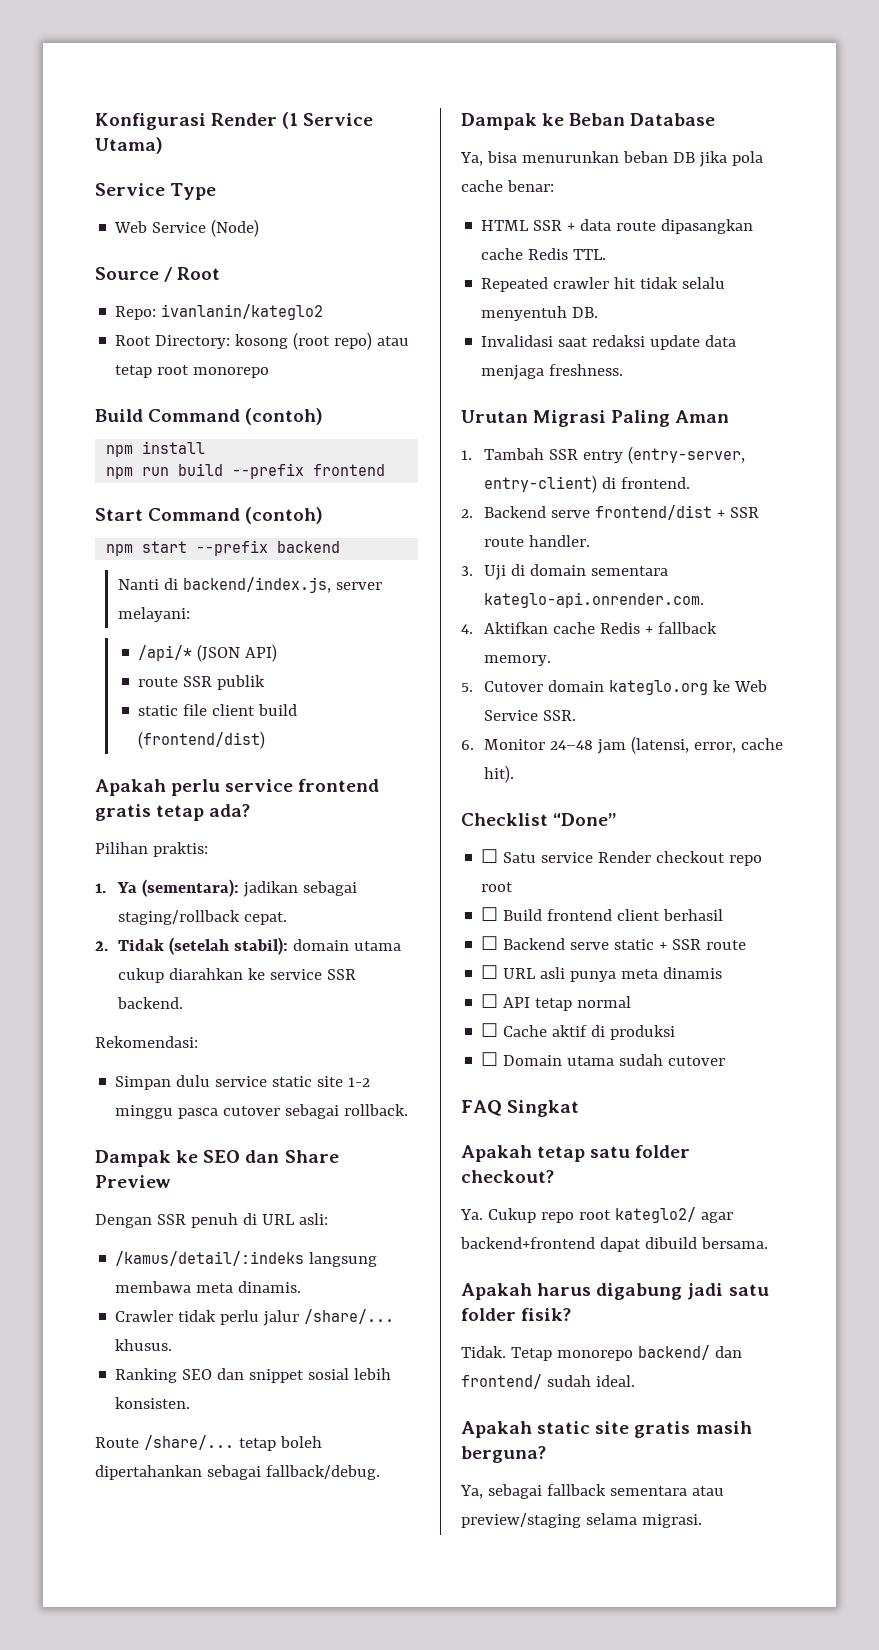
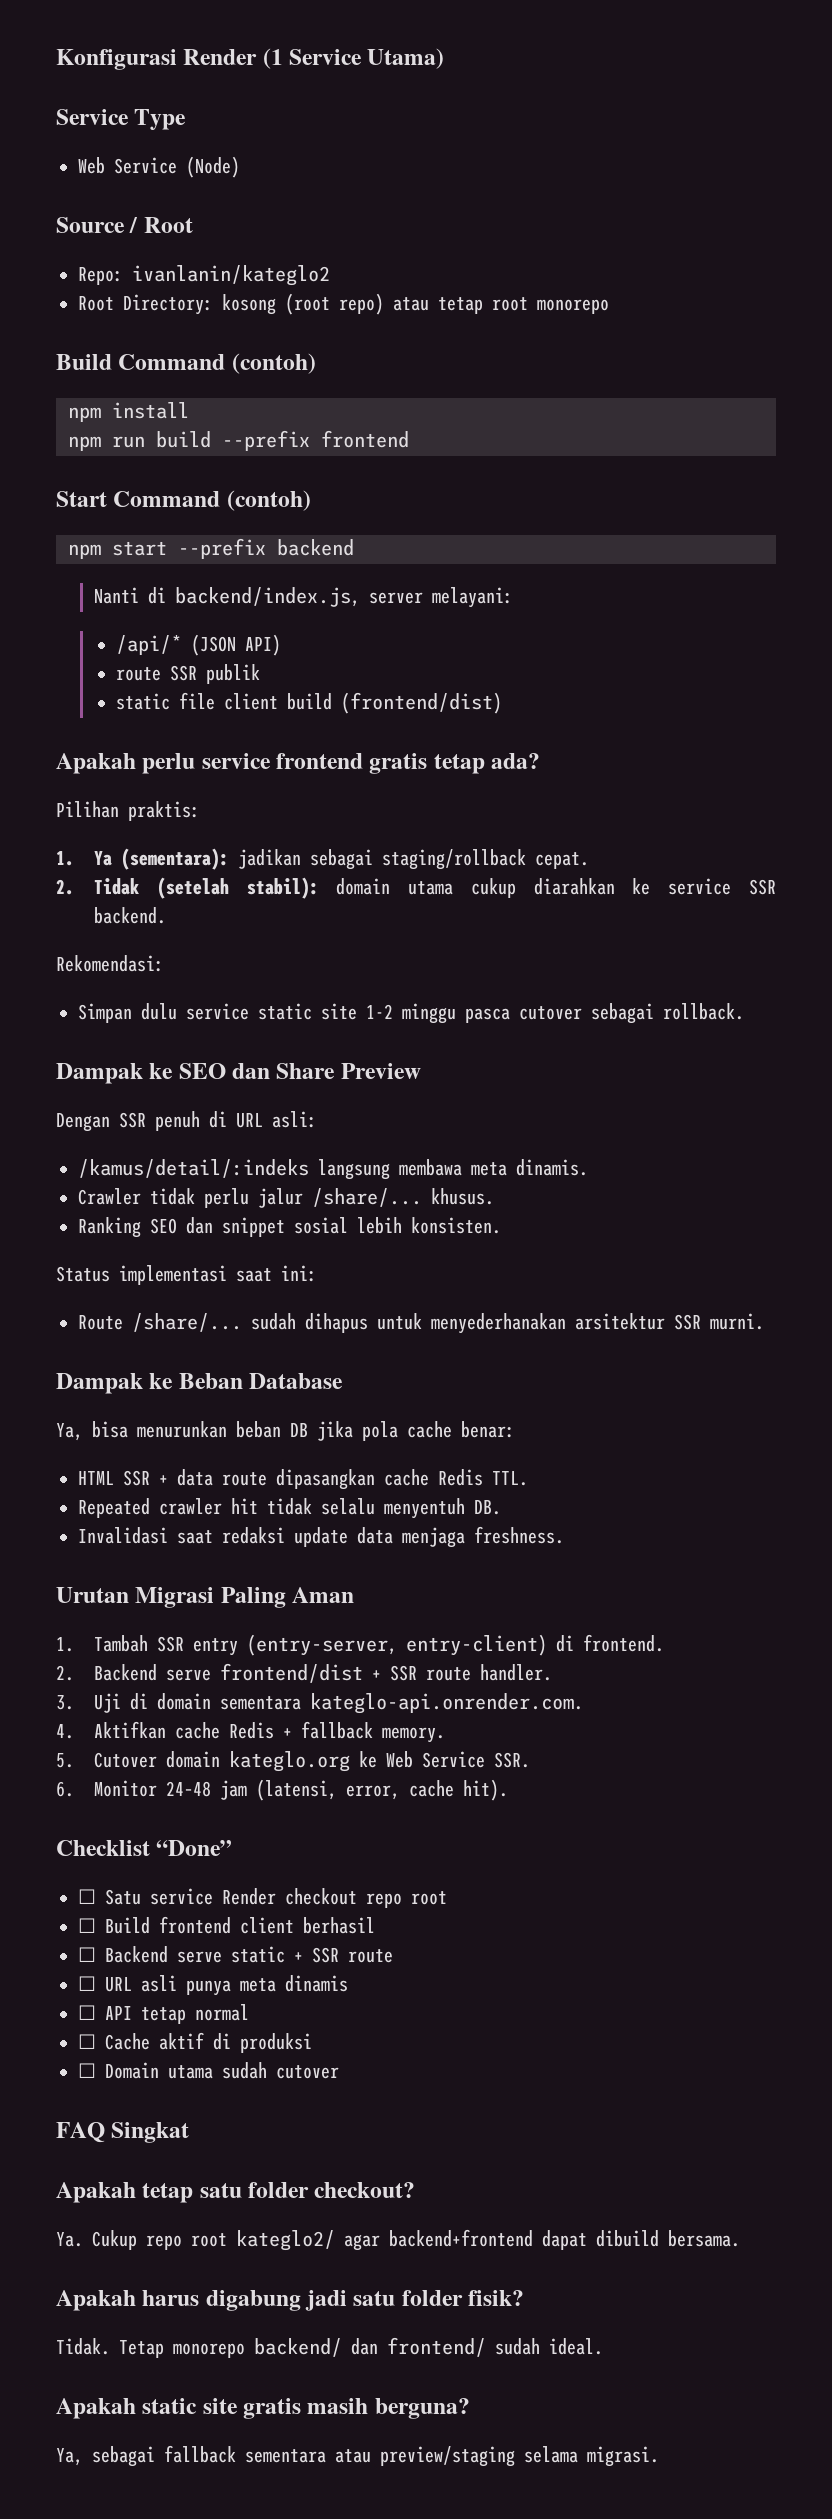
[95,1435,322,1451] [95,1465,380,1480] Route /share/... tetap boleh dipertahankan sebagai fallback/debug. -> [56,1265,317,1285] [78,1313,764,1334] Status implementasi saat ini: // Route /share/... sudah dihapus untuk menyederhanakan arsitektur SSR murni.

